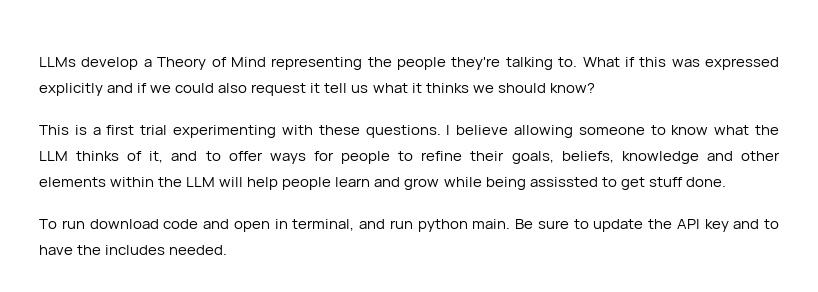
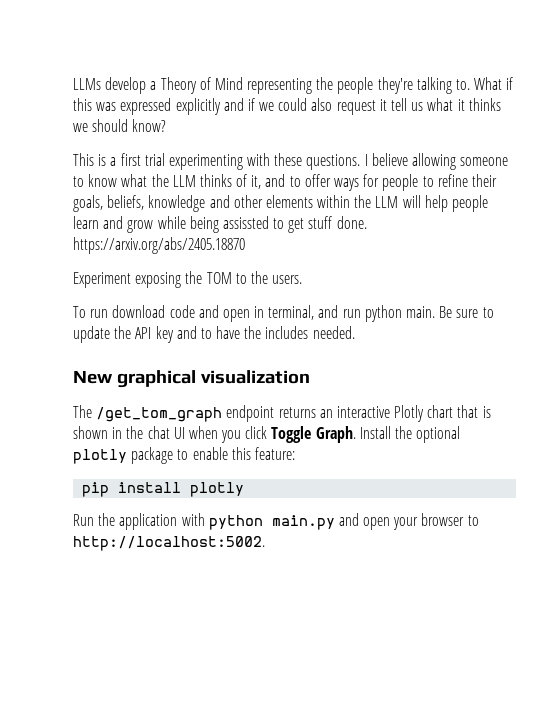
(726, 182) none -> [73,237,245,254] [73,271,303,288] https://arxiv.org/abs/2405.18870 // Experiment exposing the TOM to the users.
(228, 250) none -> [73,370,310,388] [73,405,491,422] [73,426,461,443] [73,447,295,464] [82,482,245,497] [73,513,479,530] [73,536,265,551] // New graphical visualization // The /get_tom_graph endpoint returns an interactive Plotly chart that is shown in the chat UI when you click Toggle Graph. Install the optional plotly package to enable this feature: // pip install plotly // Run the application with python main.py and open your browser to http://localhost:5002.

